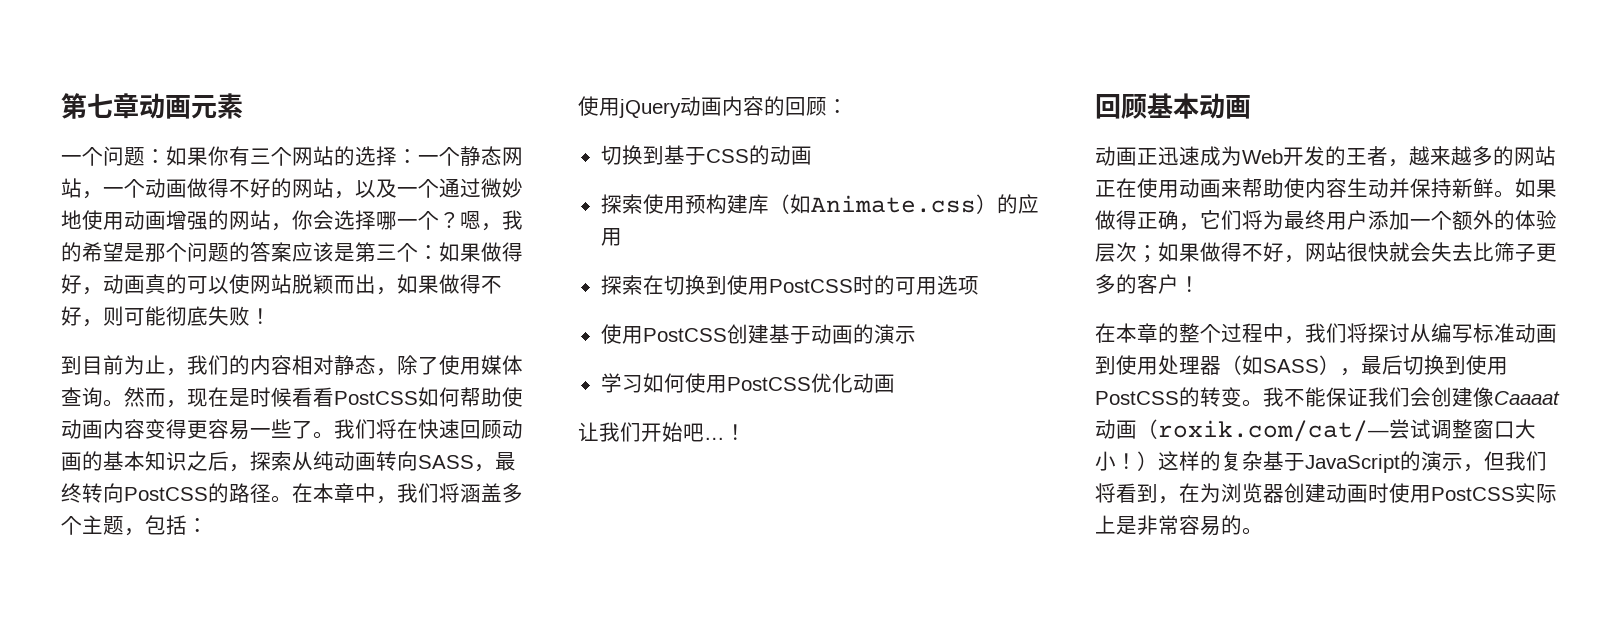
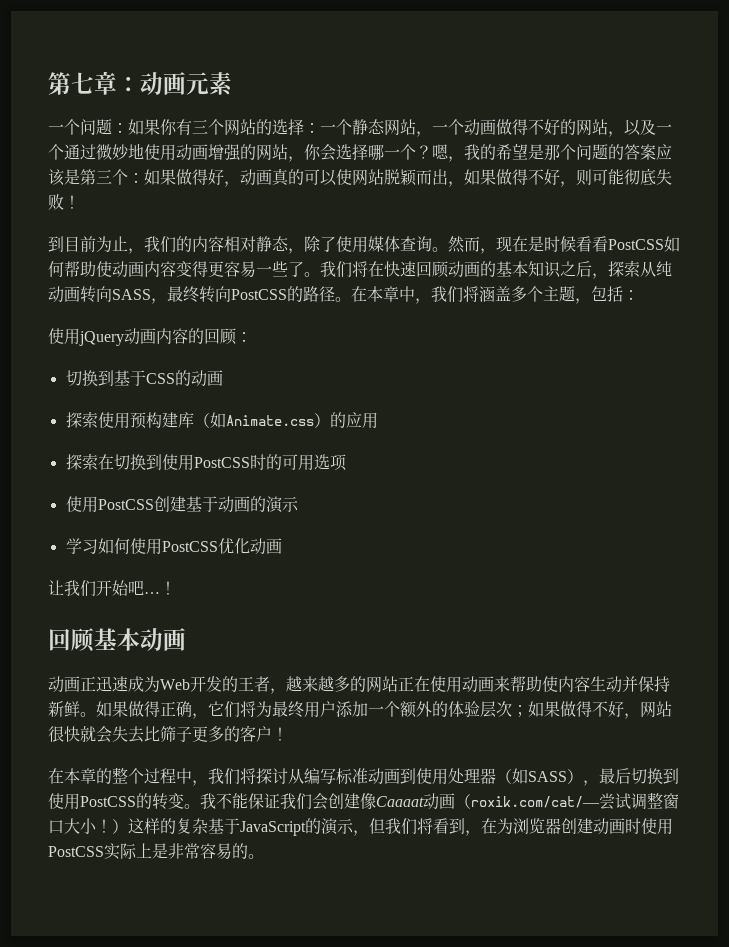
(139, 106) none -> [117,77,140,92] ：

